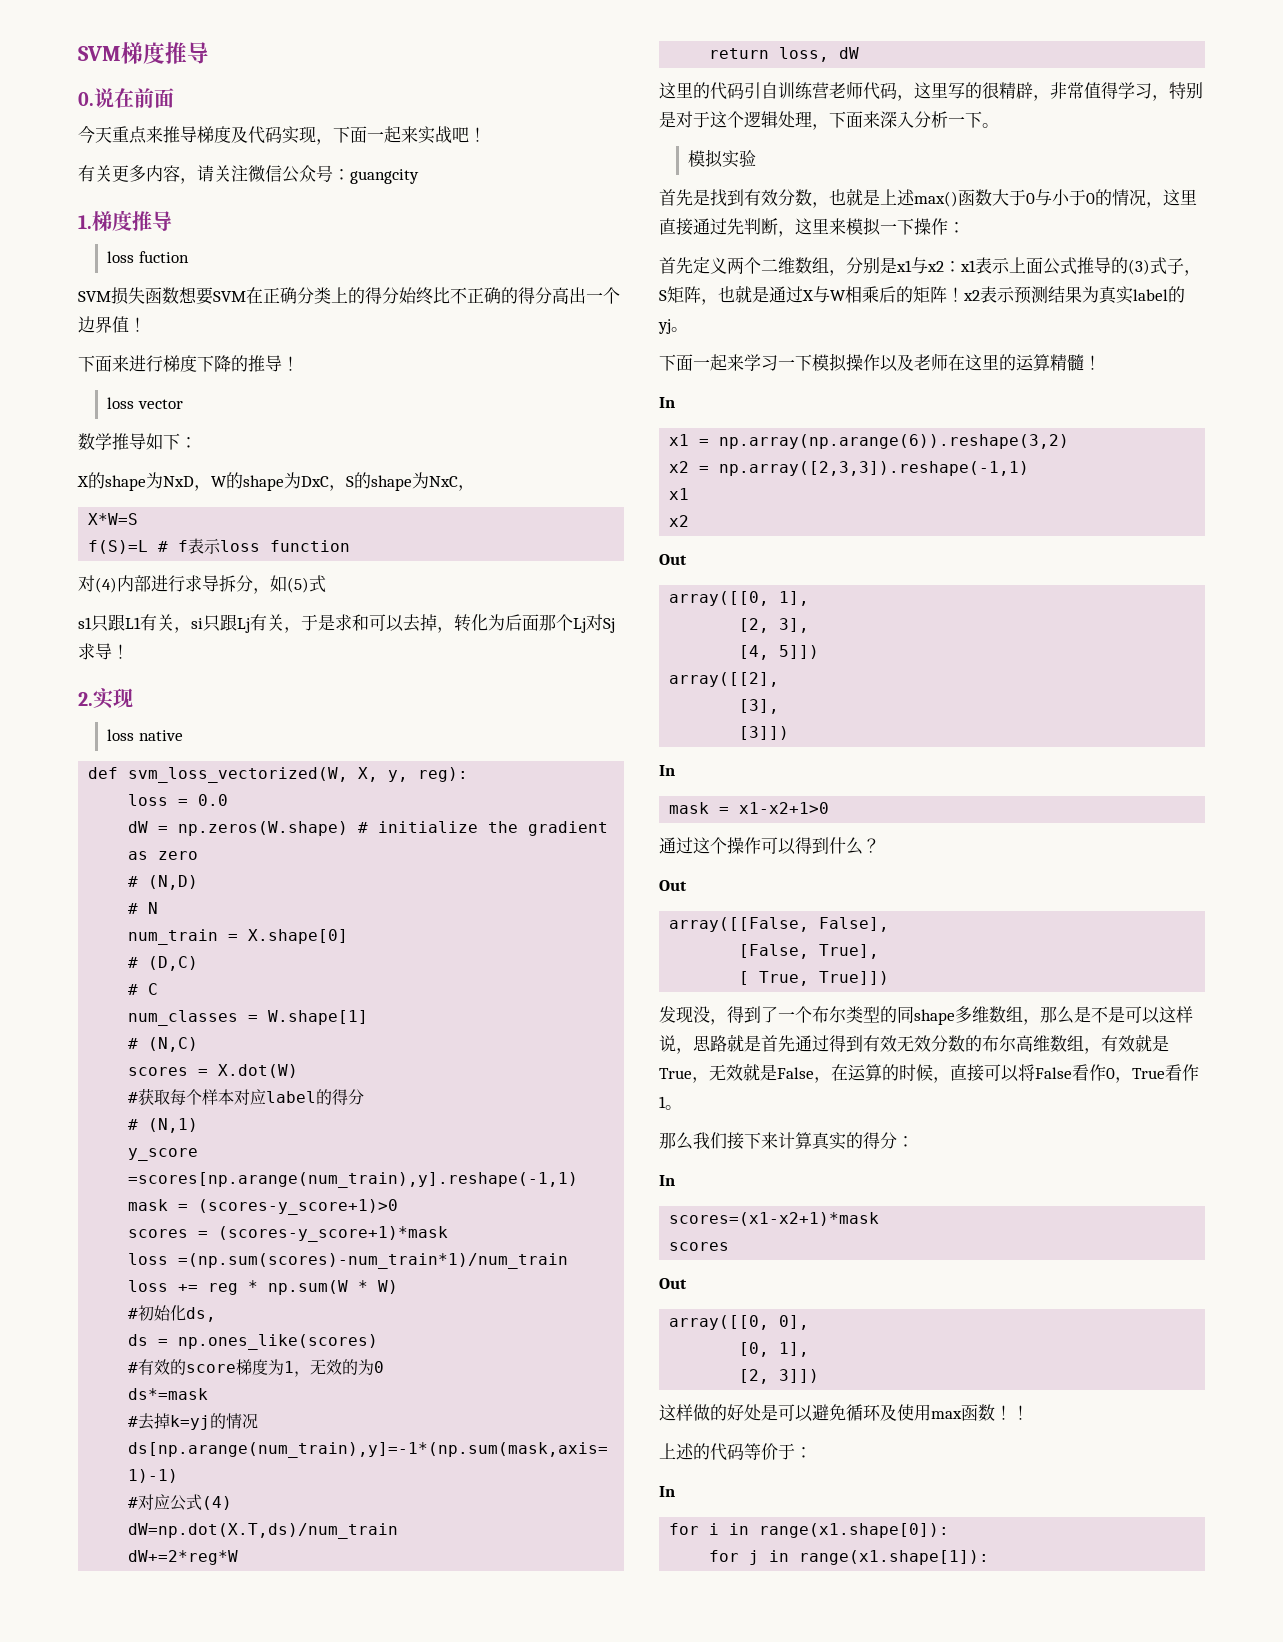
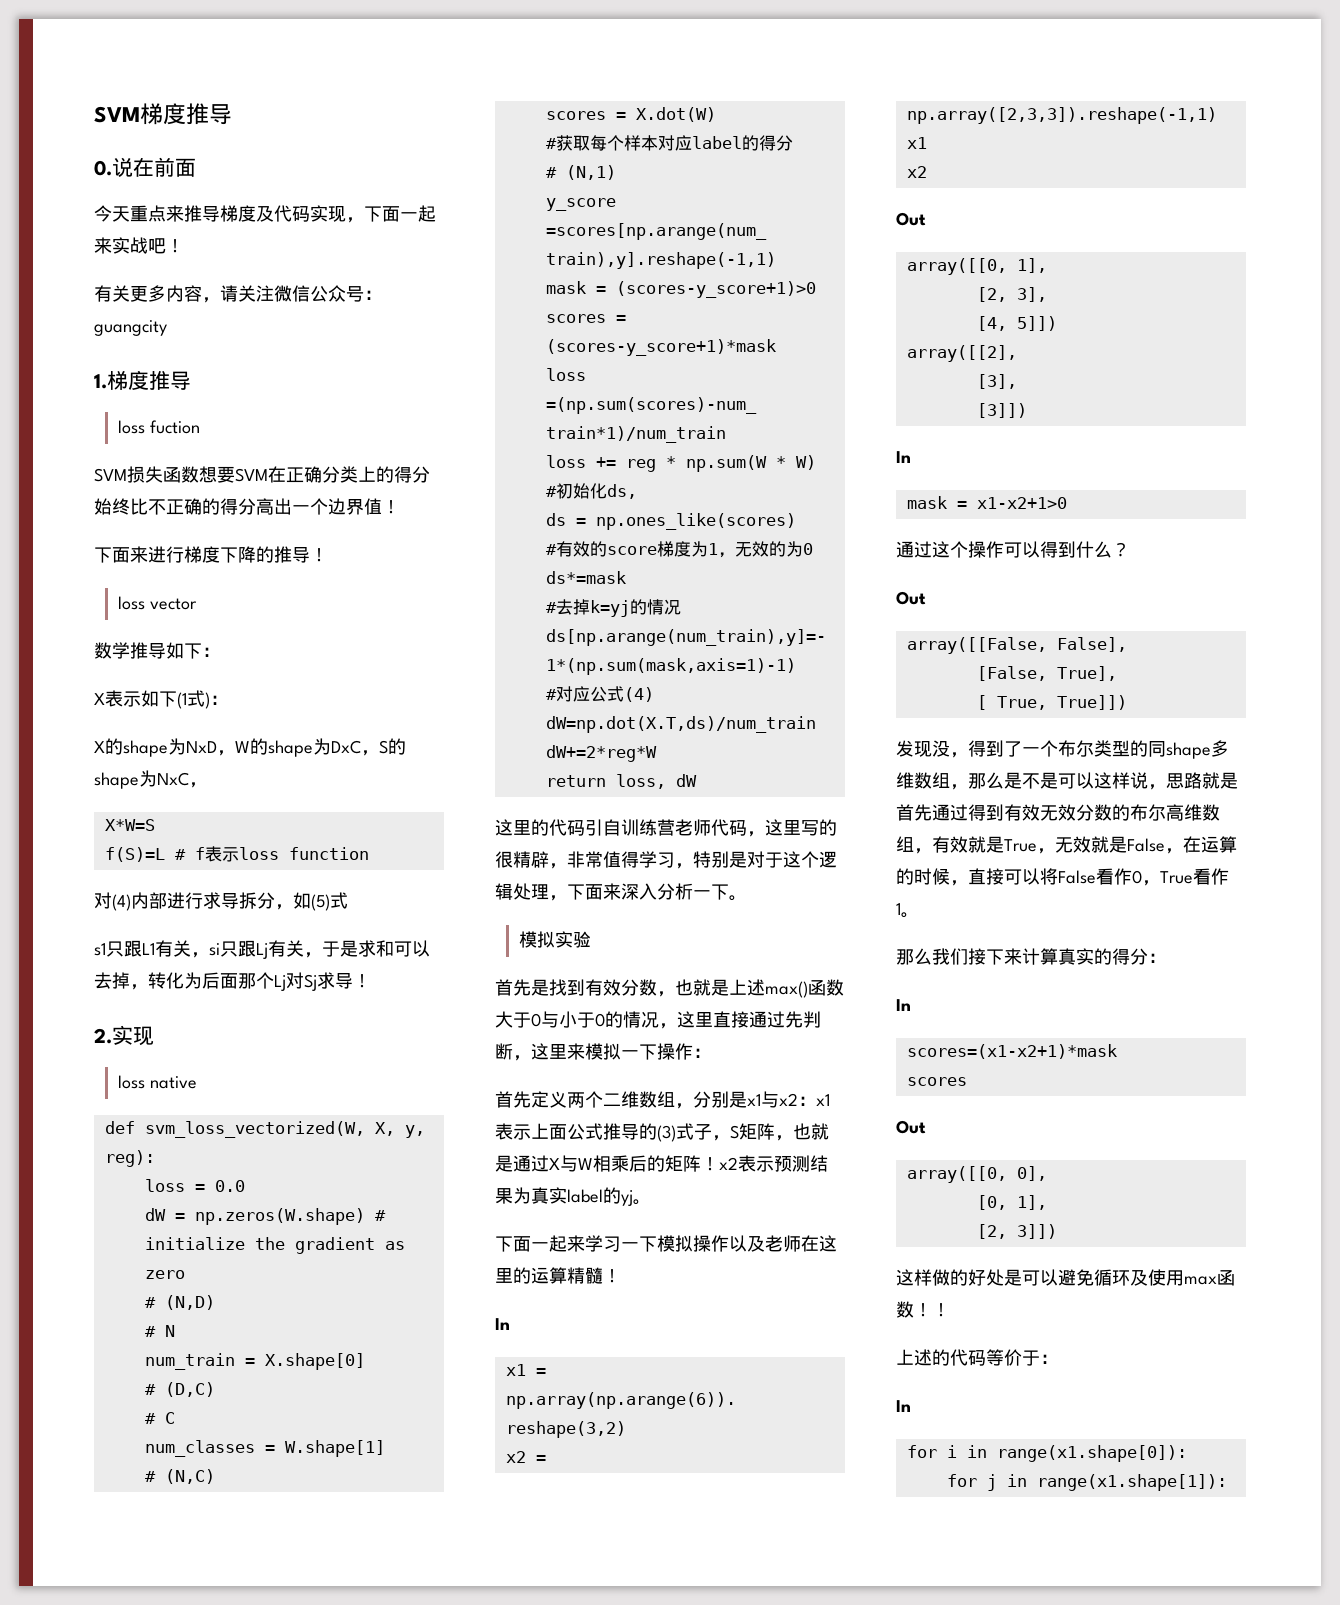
(197, 442) none -> [94,690,228,709] // X表示如下(1式)：

